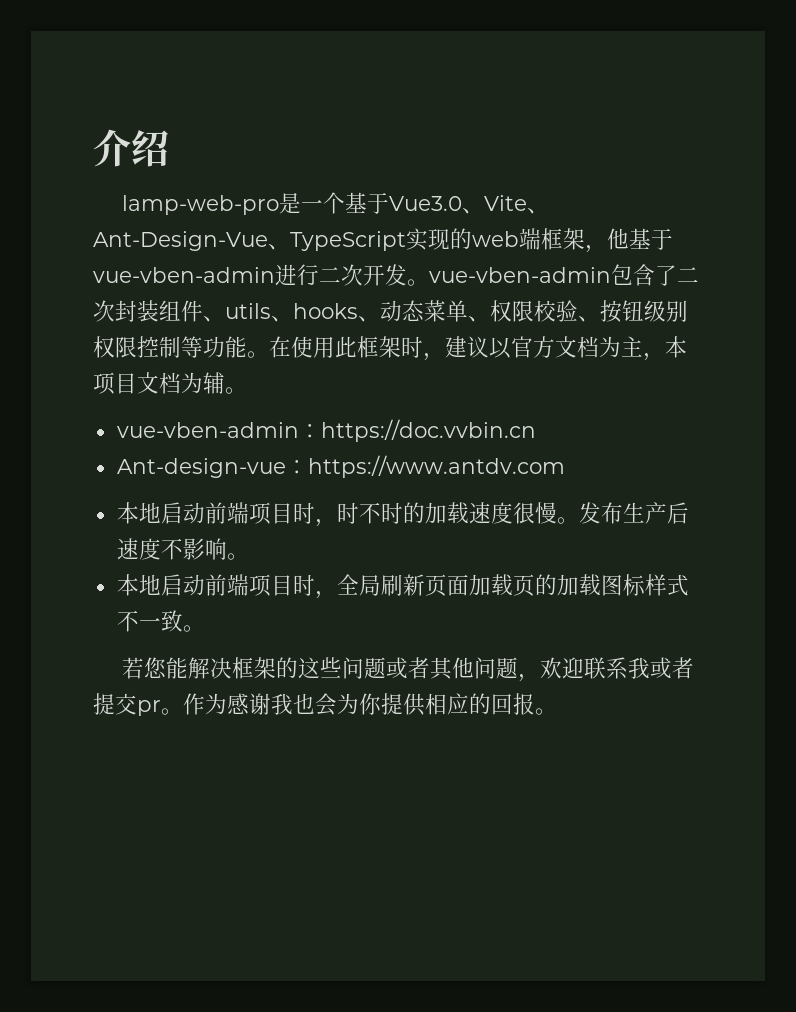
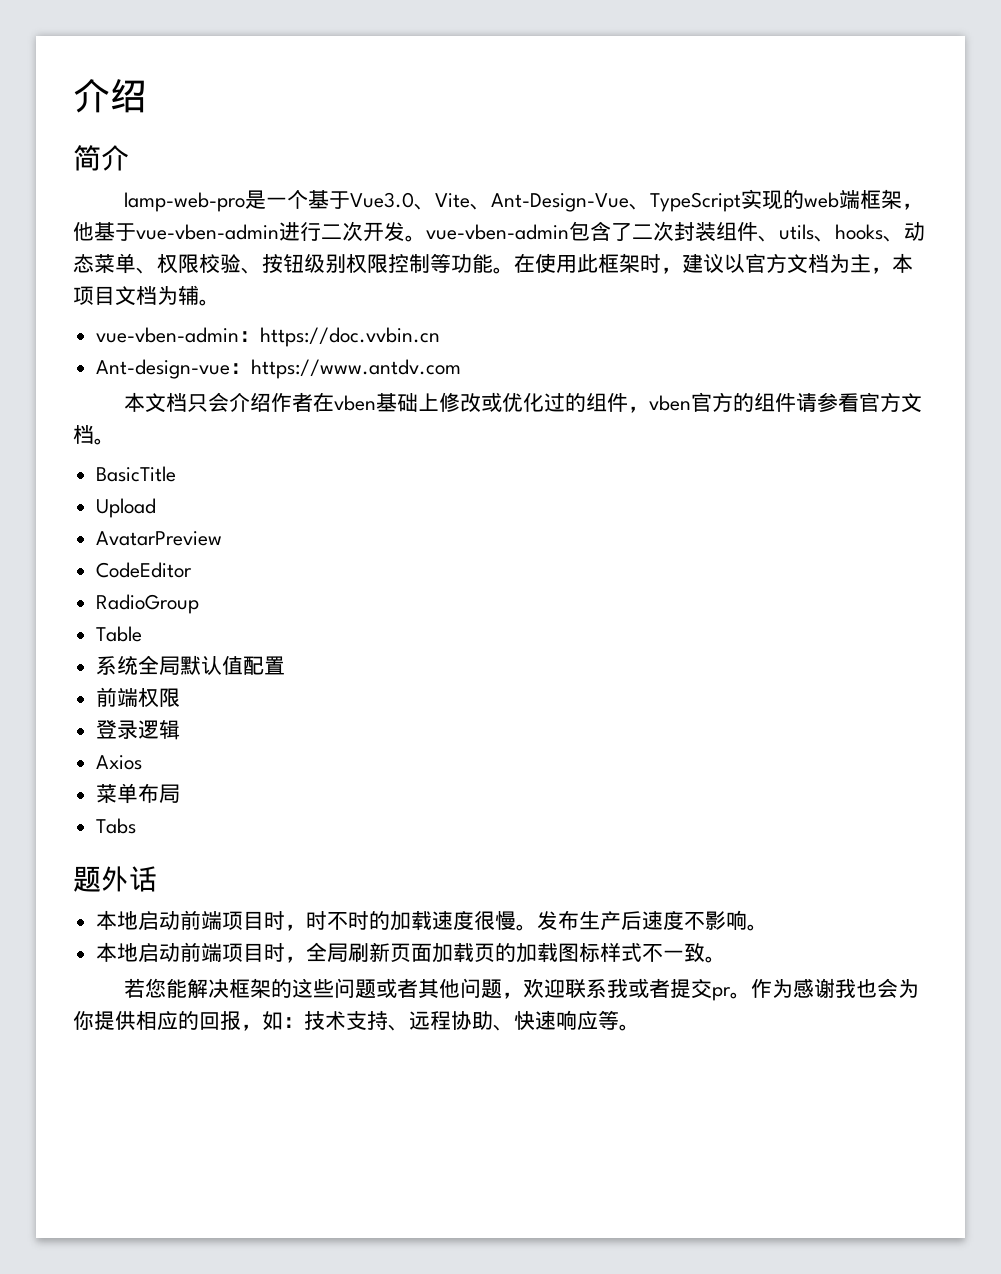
[93,129,169,167] 介绍 -> [73,79,147,113] [73,145,129,171] 介绍 // 简介
(565, 466) none -> [123,392,922,413] [73,425,115,445] [96,466,177,482] [96,498,157,518] [96,531,223,546] [96,562,193,578] [96,594,200,614] [96,626,143,642] [96,655,286,676] [96,687,181,708] [96,720,181,740] [96,755,143,770] [96,783,181,804] [96,818,137,834] [73,866,157,892] // 本文档只会介绍作者在vben基础上修改或优化过的组件，vben官方的组件请参看官方文档。 // BasicTitle // Upload // AvatarPreview // CodeEditor // RadioGroup // Table // 系统全局默认值配置 // 前端权限 // 登录逻辑 // Axios // 菜单布局 // Tabs // 题外话
(535, 704) none -> [241,1010,619,1031] ，如：技术支持、远程协助、快速响应等

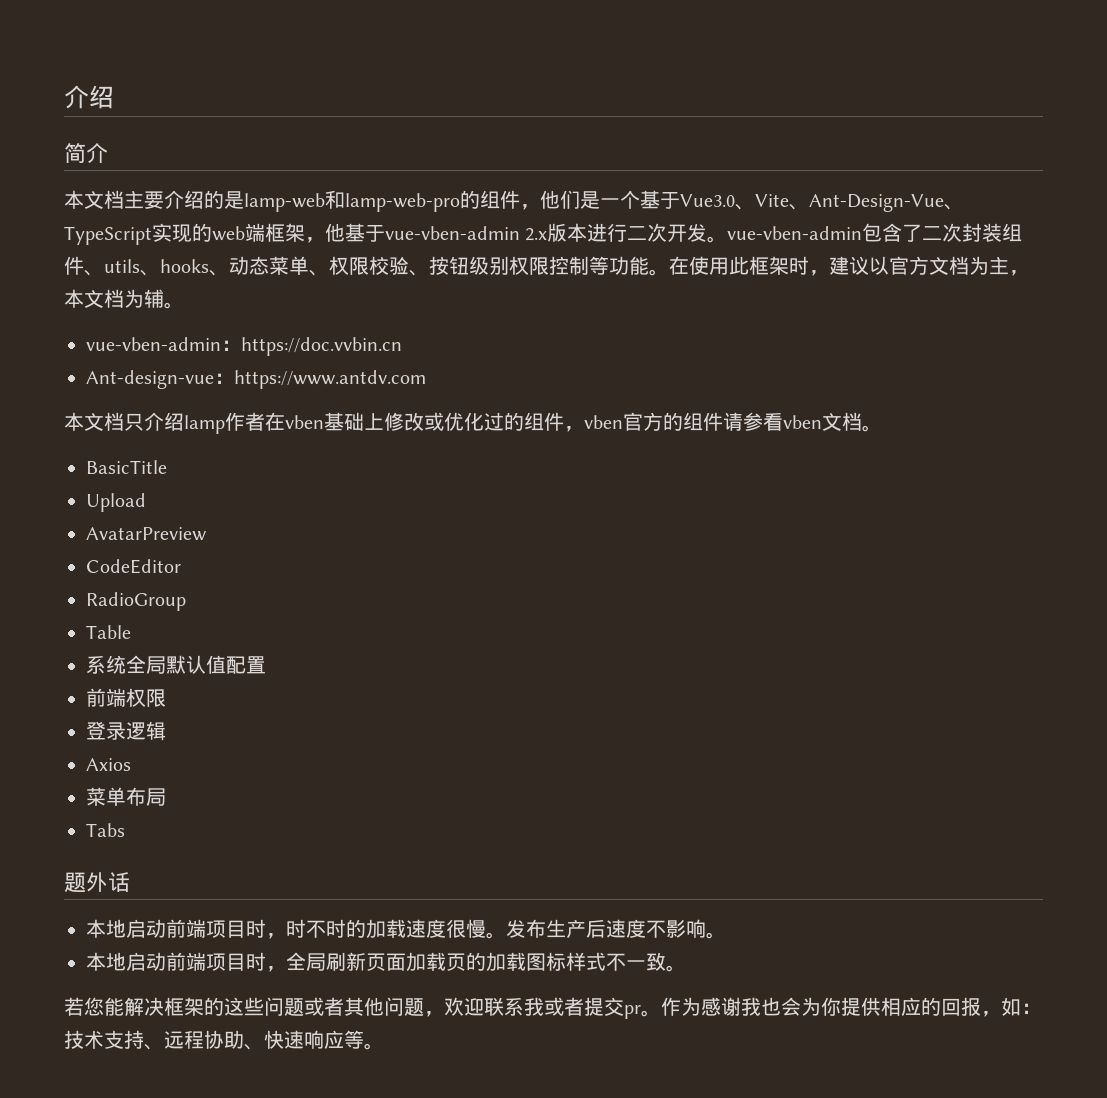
[123,192,245,212] lamp-web-pro -> [64,190,580,212] 本文档主要介绍的是lamp-web和lamp-web-pro的组件，他们
(279, 232) none -> [525,223,588,242] 2.x版本
[73,286,115,305] 项目 -> (84, 298) none
[207,392,271,412] 会介绍 -> [144,412,225,434] 介绍lamp
[858,392,901,412] 官方 -> [783,415,822,429] vben

